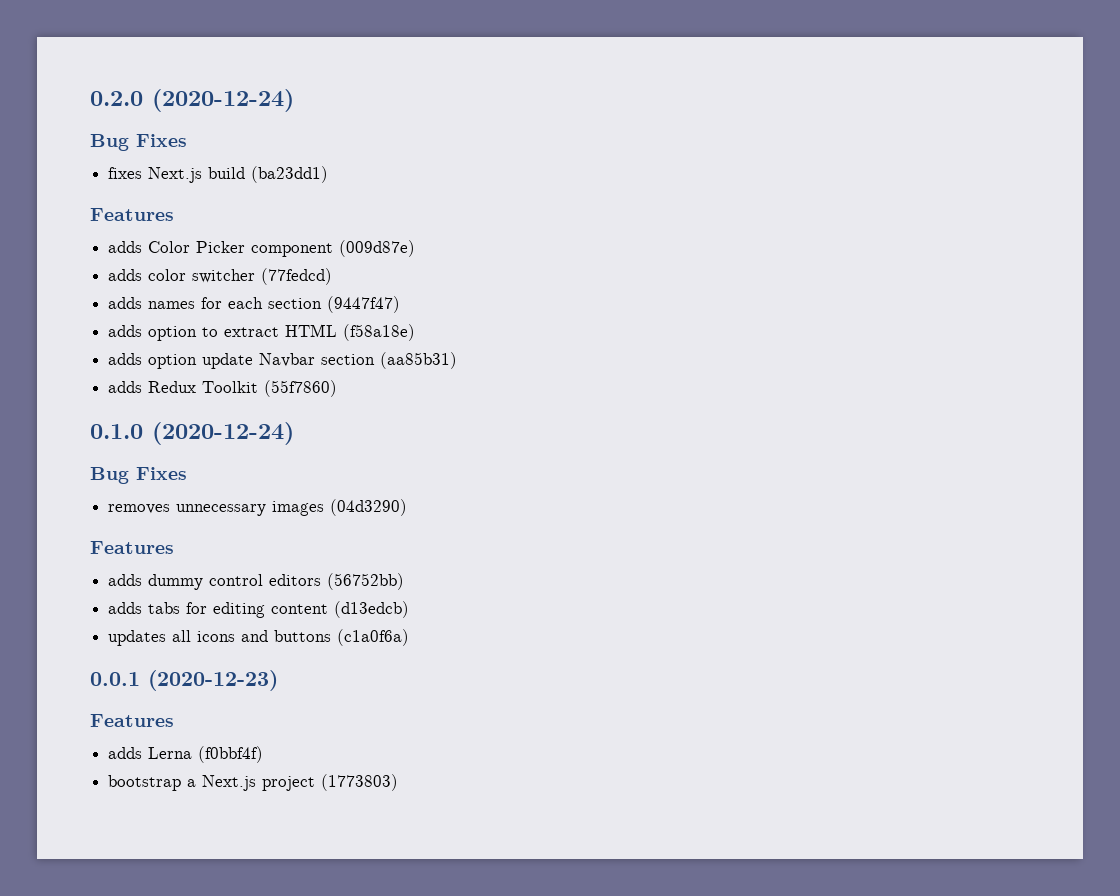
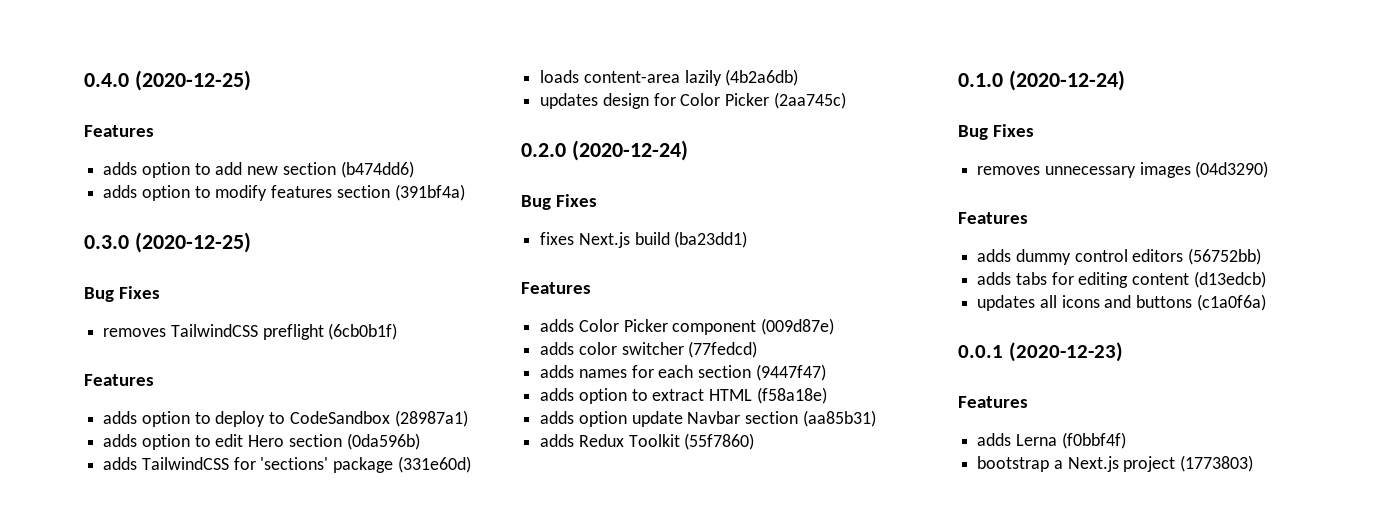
(90, 98) none -> [84,70,251,91] [84,125,154,137] [103,161,414,178] [103,184,465,201] [84,232,251,253] [84,286,161,302] [103,323,398,340] [84,374,154,386] [103,410,468,427] [103,433,420,450] [103,456,471,473] [540,69,799,86] [540,92,846,109] 0.4.0 (2020-12-25) // Features // adds option to add new section (b474dd6) // adds option to modify features section (391bf4a) // 0.3.0 (2020-12-25) // Bug Fixes // removes TailwindCSS preflight (6cb0b1f) // Features // adds option to deploy to CodeSandbox (28987a1) // adds option to edit Hero section (0da596b) // adds TailwindCSS for 'sections' package (331e60d) // loads content-area lazily (4b2a6db) // updates design for Color Picker (2aa745c) //

